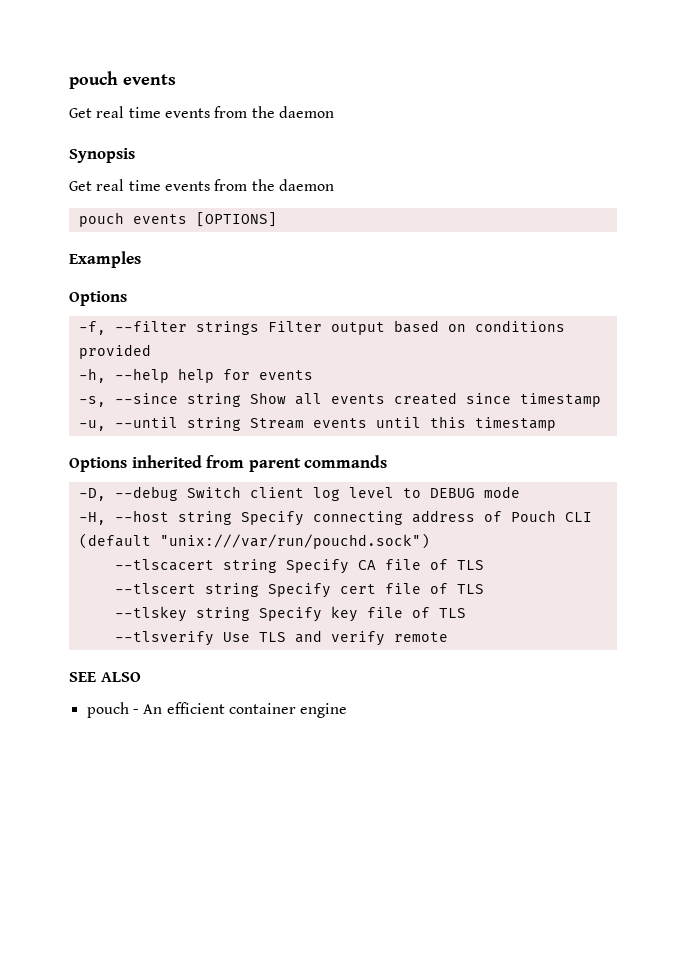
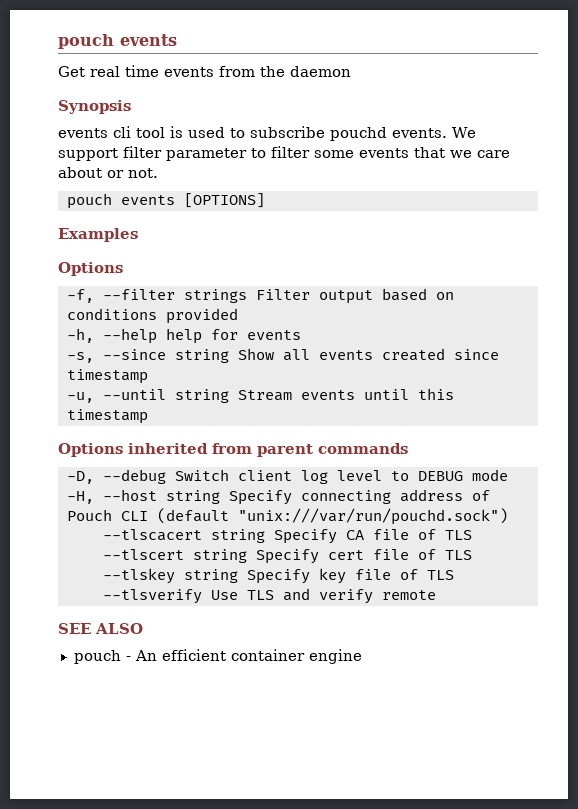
[69,179,334,191] Get real time events from the daemon -> [58,126,476,141] [58,146,510,161] [58,167,158,178] events cli tool is used to subscribe pouchd events. We support filter parameter to filter some events that we care about or not.

